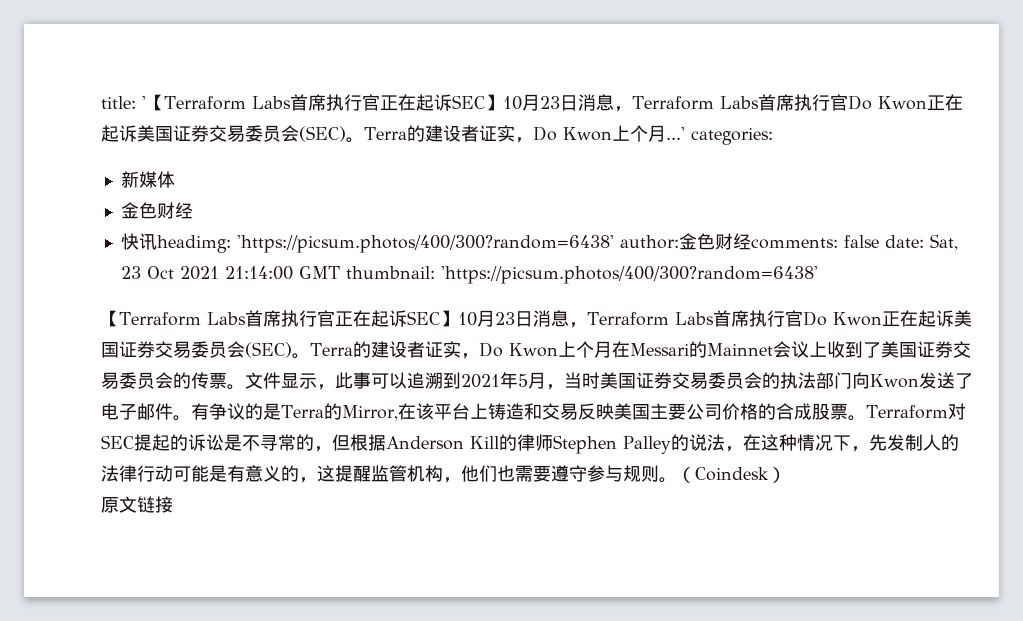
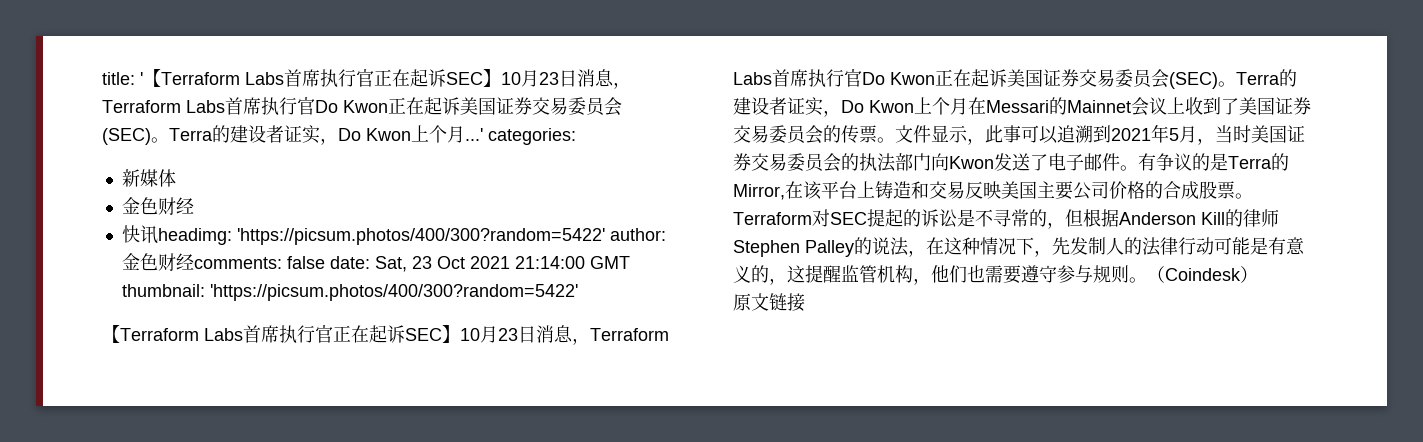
[236,235,614,253] 'https://picsum.photos/400/300?random=6438' -> [236,228,605,245] 'https://picsum.photos/400/300?random=5422'
[440,266,818,284] 'https://picsum.photos/400/300?random=6438' -> [209,284,578,301] 'https://picsum.photos/400/300?random=5422'

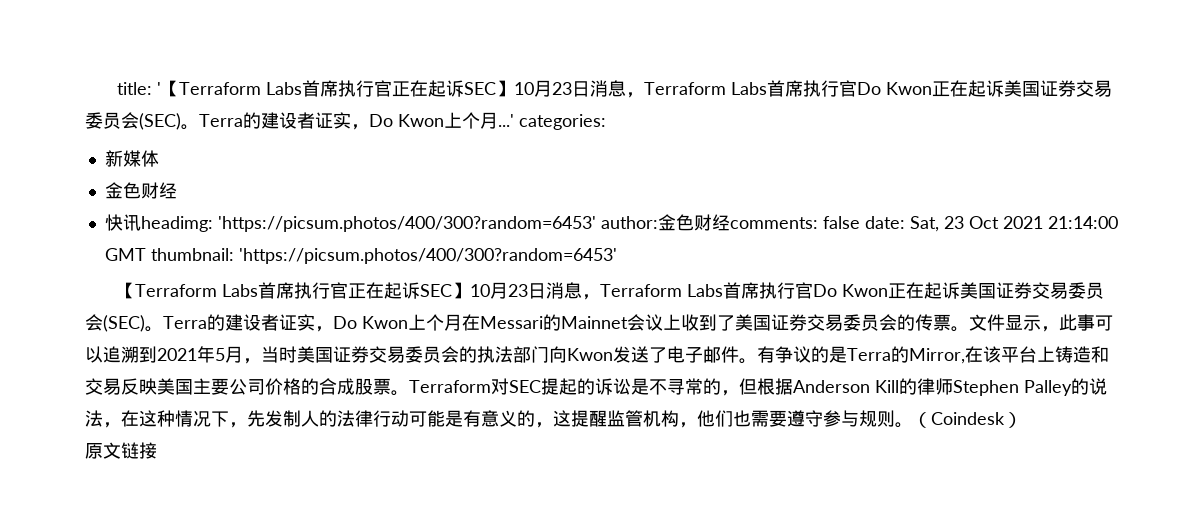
[236,228,605,245] 'https://picsum.photos/400/300?random=5422' -> [217,216,596,232] 'https://picsum.photos/400/300?random=6453'
[209,284,578,301] 'https://picsum.photos/400/300?random=5422' -> [238,248,617,264] 'https://picsum.photos/400/300?random=6453'

